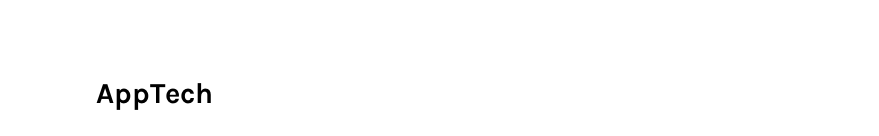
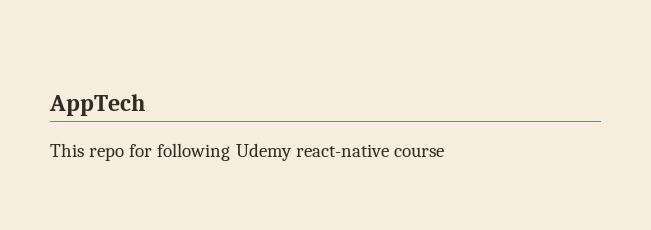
(213, 96) none -> [50,143,444,161] // This repo for following Udemy react-native course

